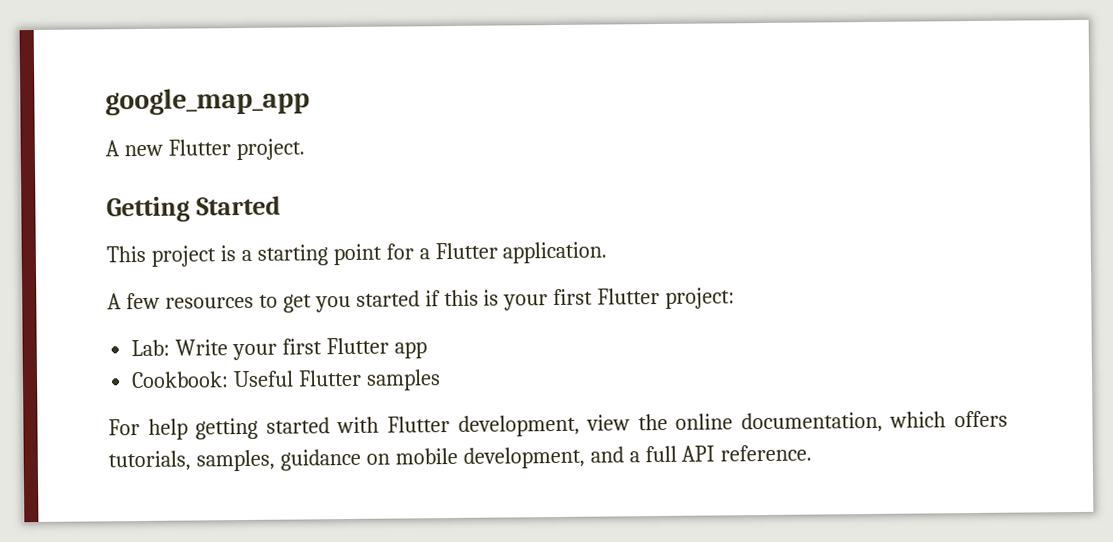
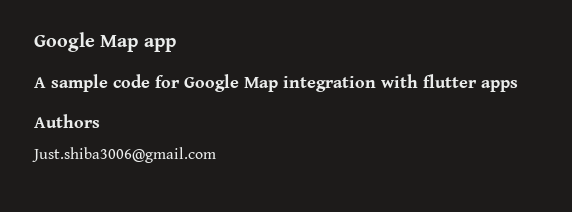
[105,87,310,116] [105,138,305,161] [106,195,281,223] [106,241,608,267] [107,287,736,313] [131,337,427,361] [131,369,442,391] [108,410,1009,440] [108,444,813,472] google_map_app // A new Flutter project. // Getting Started // This project is a starting point for a Flutter application. // A few resources to get you started if this is your first Flutter project: // Lab: Write your first Flutter app // Cookbook: Useful Flutter samples // For help getting started with Flutter development, view the online documentation, which offers tutorials, samples, guidance on mobile development, and a full API reference. -> [34,32,176,52] [34,74,518,92] [34,114,100,128] [32,147,216,163] Google Map app // A sample code for Google Map integration with flutter apps // Authors // Just.shiba3006@gmail.com

